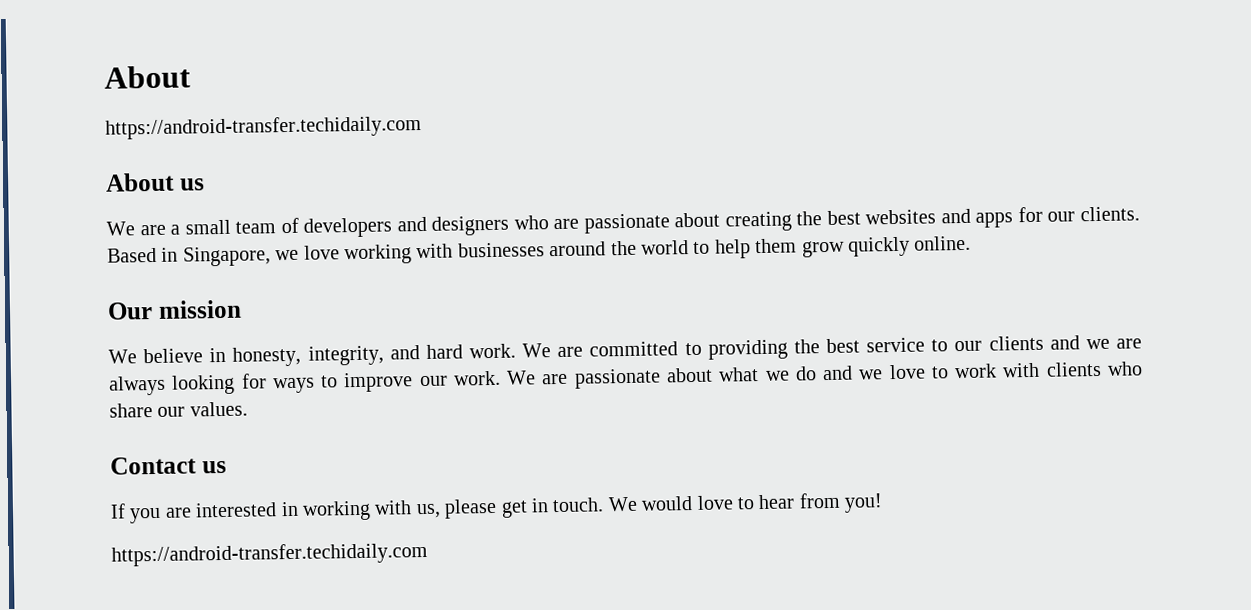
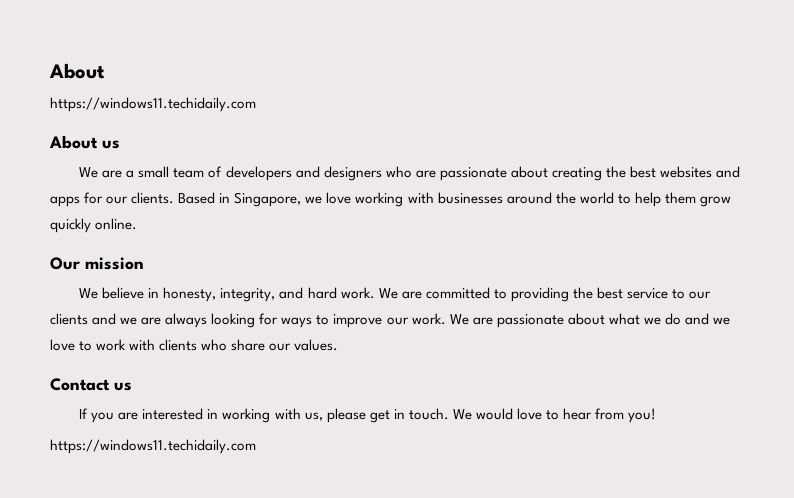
[105,115,422,140] https://android-transfer.techidaily.com -> [50,97,256,112] https://windows11.techidaily.com
[111,541,428,567] https://android-transfer.techidaily.com -> [50,439,256,454] https://windows11.techidaily.com

